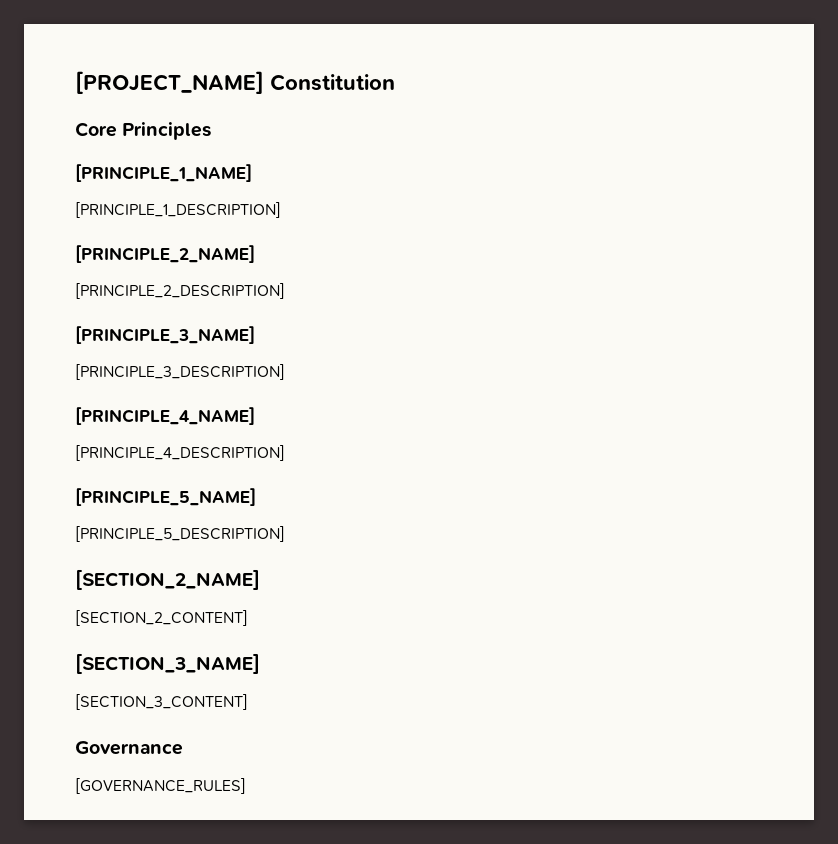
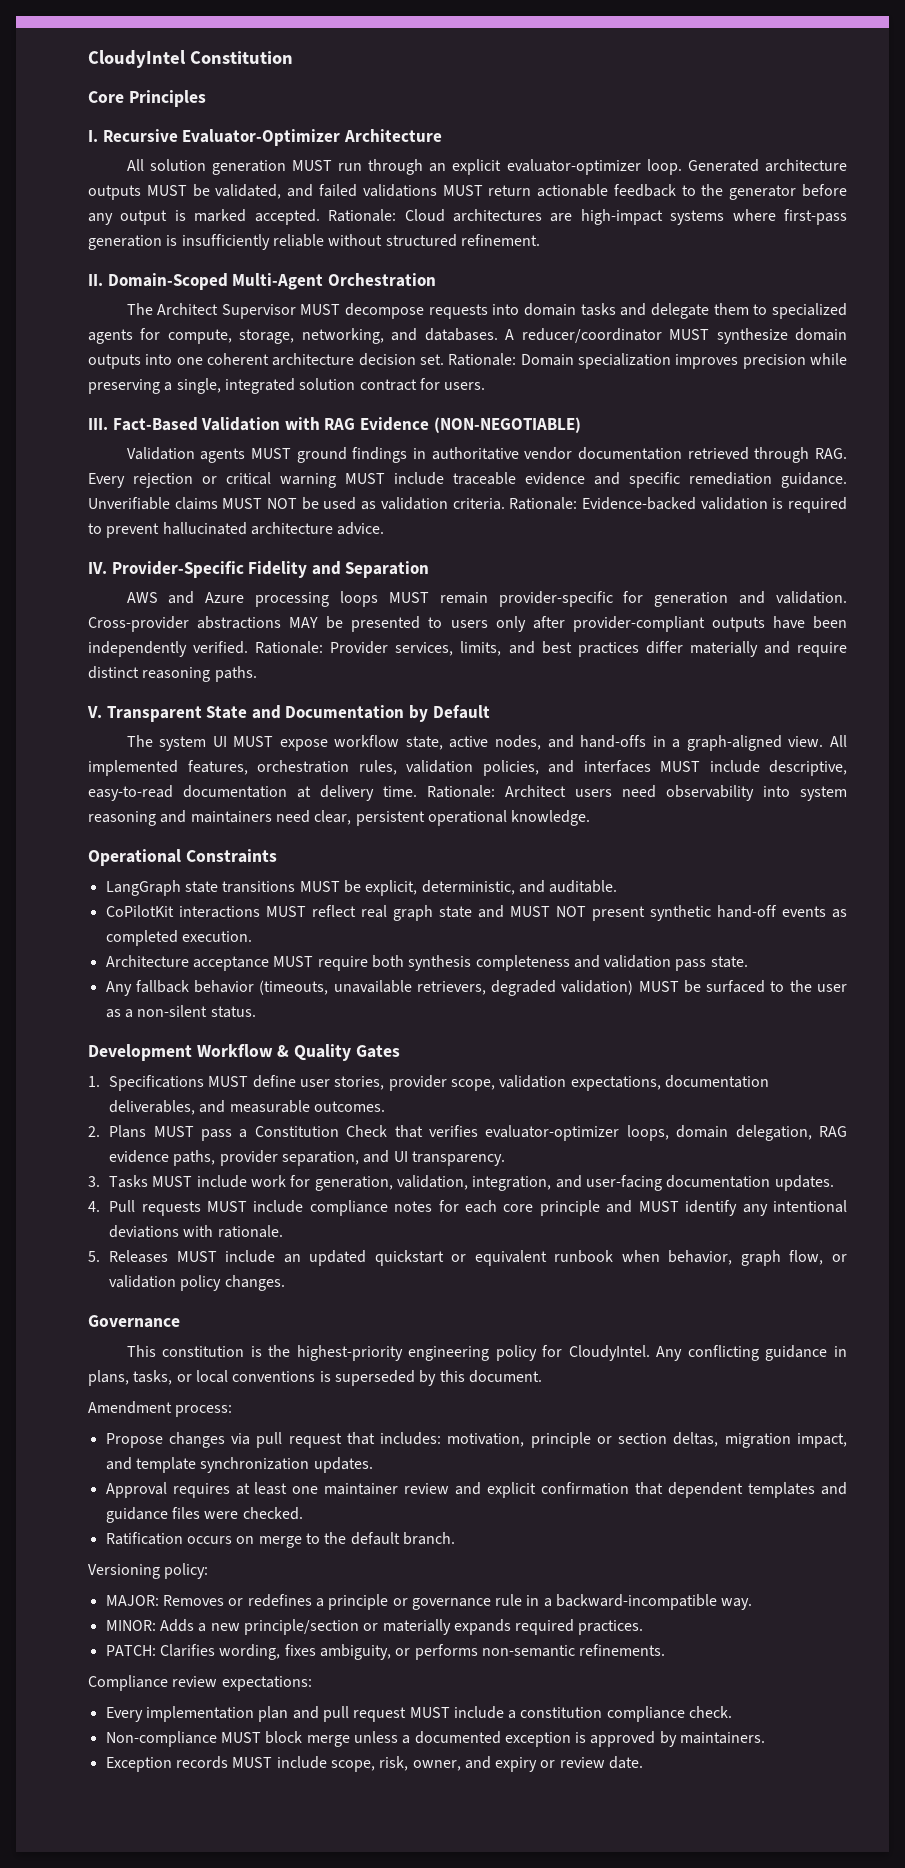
[75,71,264,94] [PROJECT_NAME] -> [88,50,186,68] CloudyIntel
[75,164,252,182] [75,202,281,218] [75,245,255,263] [75,283,285,299] [75,326,255,344] [75,364,285,380] [75,407,255,425] [75,445,285,461] [75,488,256,506] [75,526,285,542] [75,569,260,590] [75,610,248,626] [75,653,260,674] [75,694,248,710] [75,741,183,755] [75,778,246,794] [PRINCIPLE_1_NAME] // [PRINCIPLE_1_DESCRIPTION] // [PRINCIPLE_2_NAME] // [PRINCIPLE_2_DESCRIPTION] // [PRINCIPLE_3_NAME] // [PRINCIPLE_3_DESCRIPTION] // [PRINCIPLE_4_NAME] // [PRINCIPLE_4_DESCRIPTION] // [PRINCIPLE_5_NAME] // [PRINCIPLE_5_DESCRIPTION] // [SECTION_2_NAME] // [SECTION_2_CONTENT] // [SECTION_3_NAME] // [SECTION_3_CONTENT] // Governance // [GOVERNANCE_RULES] -> [88,129,442,146] [126,159,847,175] [88,184,848,200] [88,209,847,225] [88,234,540,250] [88,273,436,290] [126,303,848,319] [88,328,848,344] [88,353,848,369] [88,378,486,394] [88,417,581,433] [126,447,848,463] [88,472,847,488] [88,497,848,513] [88,522,385,538] [88,561,430,578] [126,591,847,607] [88,616,847,632] [88,641,847,657] [88,666,257,682] [87,705,490,722] [126,735,847,751] [88,760,847,776] [88,785,847,801] [88,810,591,826] [88,849,277,866] [105,880,618,896] [105,905,847,921] [105,930,252,946] [105,955,748,971] [105,980,847,996] [105,1005,256,1018] [88,1044,400,1061] [88,1075,770,1091] [109,1100,386,1115] [88,1125,847,1141] [109,1150,506,1166] [88,1175,834,1191] [88,1200,847,1216] [109,1225,283,1238] [88,1250,848,1266] [109,1275,285,1291] [88,1315,180,1328] [126,1345,847,1361] [88,1370,542,1386] [88,1401,233,1417] [105,1432,847,1448] [105,1457,373,1473] [105,1482,847,1498] [105,1507,303,1523] [105,1532,455,1548] [88,1563,209,1579] [105,1594,753,1610] [105,1619,644,1635] [105,1644,666,1660] [88,1675,312,1691] [105,1706,733,1722] [105,1731,766,1747] [105,1756,644,1772] I. Recursive Evaluator-Optimizer Architecture // All solution generation MUST run through an explicit evaluator-optimizer loop. Generated architecture outputs MUST be validated, and failed validations MUST return actionable feedback to the generator before any output is marked accepted. Rationale: Cloud architectures are high-impact systems where first-pass generation is insufficiently reliable without structured refinement. // II. Domain-Scoped Multi-Agent Orchestration // The Architect Supervisor MUST decompose requests into domain tasks and delegate them to specialized agents for compute, storage, networking, and databases. A reducer/coordinator MUST synthesize domain outputs into one coherent architecture decision set. Rationale: Domain specialization improves precision while preserving a single, integrated solution contract for users. // III. Fact-Based Validation with RAG Evidence (NON-NEGOTIABLE) // Validation agents MUST ground findings in authoritative vendor documentation retrieved through RAG. Every rejection or critical warning MUST include traceable evidence and specific remediation guidance. Unverifiable claims MUST NOT be used as validation criteria. Rationale: Evidence-backed validation is required to prevent hallucinated architecture advice. // IV. Provider-Specific Fidelity and Separation // AWS and Azure processing loops MUST remain provider-specific for generation and validation. Cross-provider abstractions MAY be presented to users only after provider-compliant outputs have been independently verified. Rationale: Provider services, limits, and best practices differ materially and require distinct reasoning paths. // V. Transparent State and Documentation by Default // The system UI MUST expose workflow state, active nodes, and hand-offs in a graph-aligned view. All implemented features, orchestration rules, validation policies, and interfaces MUST include descriptive, easy-to-read documentation at delivery time. Rationale: Architect users need observability into system reasoning and maintainers need clear, persistent operational knowledge. // Operational Constraints // LangGraph state transitions MUST be explicit, deterministic, and auditable. // CoPilotKit interactions MUST reflect real graph state and MUST NOT present synthetic hand-off events as completed execution. // Architecture acceptance MUST require both synthesis completeness and validation pass state. // Any fallback behavior (timeouts, unavailable retrievers, degraded validation) MUST be surfaced to the user as a non-silent status. // Development Workflow & Quality Gates // 1. Specifications MUST define user stories, provider scope, validation expectations, documentation deliverables, and measurable outcomes. // 2. Plans MUST pass a Constitution Check that verifies evaluator-optimizer loops, domain delegation, RAG evidence paths, provider separation, and UI transparency. // 3. Tasks MUST include work for generation, validation, integration, and user-facing documentation updates. // 4. Pull requests MUST include compliance notes for each core principle and MUST identify any intentional deviations with rationale. // 5. Releases MUST include an updated quickstart or equivalent runbook when behavior, graph flow, or validation policy changes. // Governance // This constitution is the highest-priority engineering policy for CloudyIntel. Any conflicting guidance in plans, tasks, or local conventions is superseded by this document. // Amendment process: // Propose changes via pull request that includes: motivation, principle or section deltas, migration impact, and template synchronization updates. // Approval requires at least one maintainer review and explicit confirmation that dependent templates and guidance files were checked. // Ratification occurs on merge to the default branch. // Versioning policy: // MAJOR: Removes or redefines a principle or governance rule in a backward-incompatible way. // MINOR: Adds a new principle/section or materially expands required practices. // PATCH: Clarifies wording, fixes ambiguity, or performs non-semantic refinements. // Compliance review expectations: // Every implementation plan and pull request MUST include a constitution compliance check. // Non-compliance MUST block merge unless a documented exception is approved by maintainers. // Exception records MUST include scope, risk, owner, and expiry or review date.

